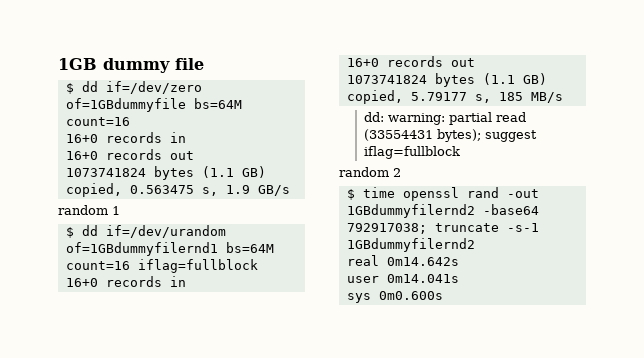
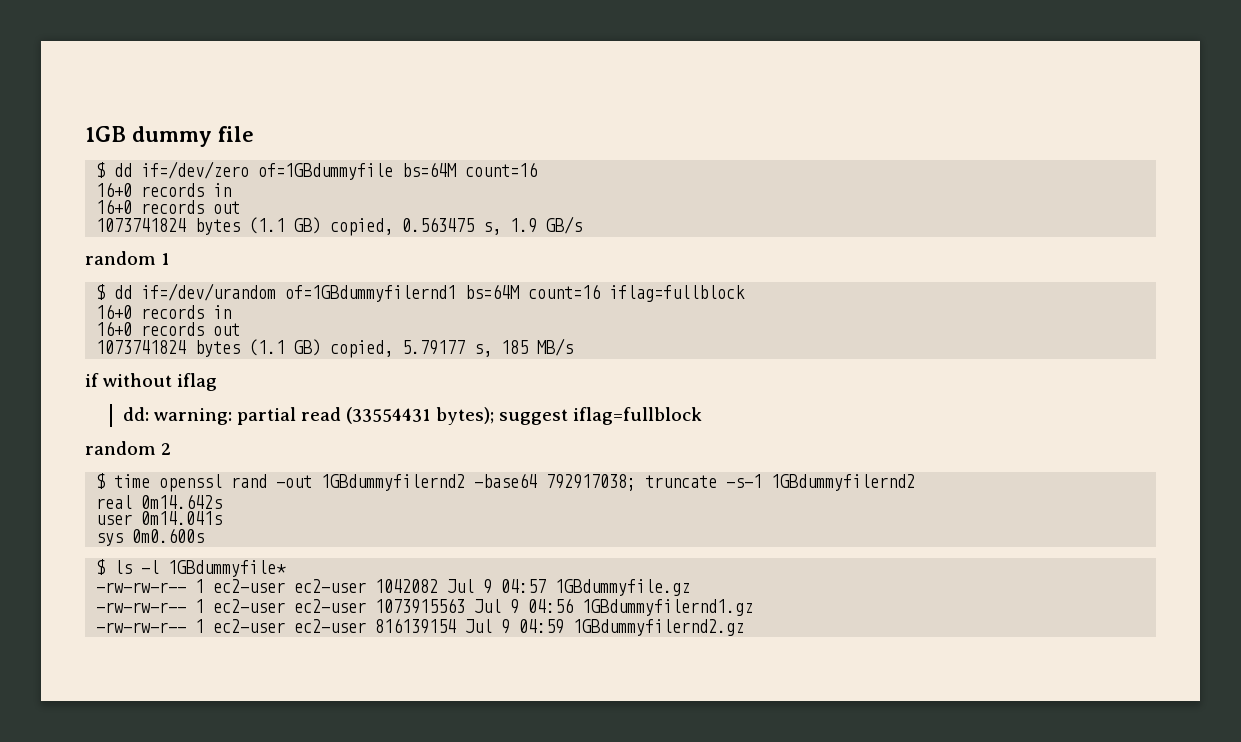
(563, 97) none -> [85,373,218,391] // if without iflag
(443, 295) none -> [96,559,287,577] [96,579,691,596] [96,598,754,616] [96,618,745,636] // $ ls -l 1GBdummyfile* // -rw-rw-r-- 1 ec2-user ec2-user 1042082 Jul 9 04:57 1GBdummyfile.gz // -rw-rw-r-- 1 ec2-user ec2-user 1073915563 Jul 9 04:56 1GBdummyfilernd1.gz // -rw-rw-r-- 1 ec2-user ec2-user 816139154 Jul 9 04:59 1GBdummyfilernd2.gz

